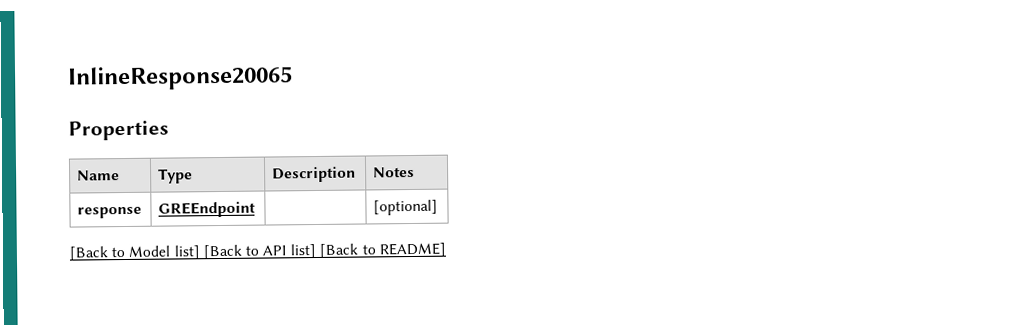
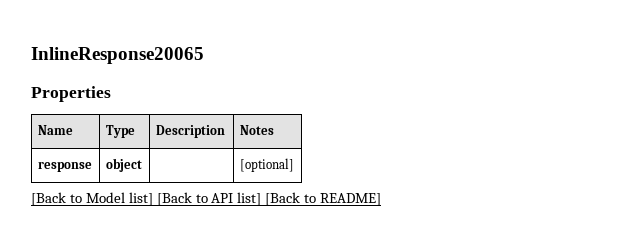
[158,201,257,218] GREEndpoint -> [105,158,142,172] object

